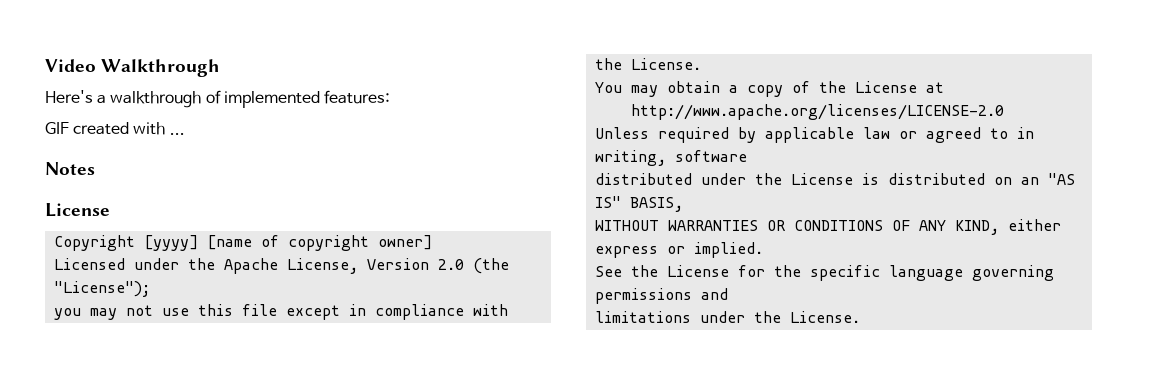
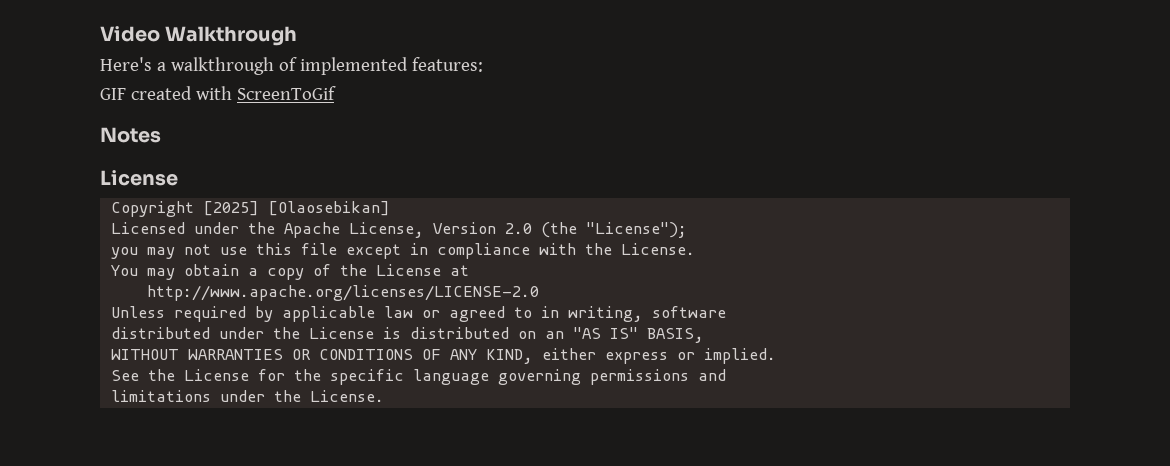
[169,133,185,135] ... -> [236,86,336,100] ScreenToGif
[144,235,433,251] [yyyy] [name of copyright owner] -> [203,201,391,216] [2025] [Olaosebikan]

